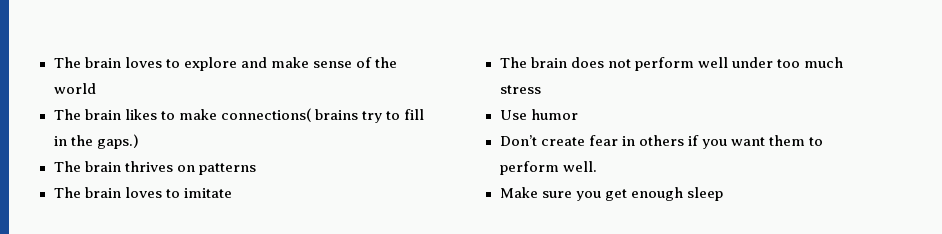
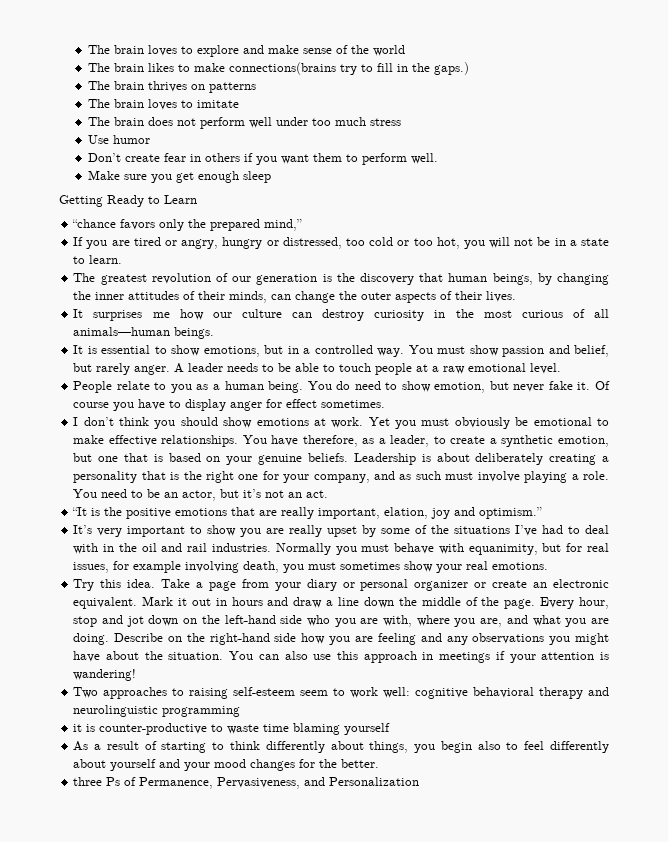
[221,108,359,122] connections( brains -> [229,62,337,75] connections(brains
(724, 194) none -> [59,195,197,207] [72,219,303,231] [73,237,609,249] [73,255,123,264] [73,273,609,285] [73,291,517,303] [73,309,609,321] [73,327,215,339] [73,345,609,357] [73,363,562,375] [73,381,610,393] [73,399,386,411] [73,417,609,429] [73,435,609,447] [73,453,610,465] [73,471,609,483] [73,489,329,501] [72,507,543,519] [73,525,610,537] [73,543,610,555] [73,561,549,573] [73,579,610,591] [73,596,610,609] [73,615,610,627] [73,633,609,645] [73,651,609,663] [73,669,137,681] [73,687,610,699] [73,705,241,717] [73,723,391,735] [73,741,610,753] [73,759,380,771] [73,777,420,789] // Getting Ready to Learn // “chance favors only the prepared mind,” // If you are tired or angry, hungry or distressed, too cold or too hot, you will not be in a state to learn. // The greatest revolution of our generation is the discovery that human beings, by changing the inner attitudes of their minds, can change the outer aspects of their lives. // It surprises me how our culture can destroy curiosity in the most curious of all animals—human beings. // It is essential to show emotions, but in a controlled way. You must show passion and belief, but rarely anger. A leader needs to be able to touch people at a raw emotional level. // People relate to you as a human being. You do need to show emotion, but never fake it. Of course you have to display anger for effect sometimes. // I don’t think you should show emotions at work. Yet you must obviously be emotional to make effective relationships. You have therefore, as a leader, to create a synthetic emotion, but one that is based on your genuine beliefs. Leadership is about deliberately creating a personality that is the right one for your company, and as such must involve playing a role. You need to be an actor, but it’s not an act. // “It is the positive emotions that are really important, elation, joy and optimism.” // It’s very important to show you are really upset by some of the situations I’ve had to deal with in the oil and rail industries. Normally you must behave with equanimity, but for real issues, for example involving death, you must sometimes show your real emotions. // Try this idea. Take a page from your diary or personal organizer or create an electronic equivalent. Mark it out in hours and draw a line down the middle of the page. Every hour, stop and jot down on the left-hand side who you are with, where you are, and what you are doing. Describe on the right-hand side how you are feeling and any observations you might have about the situation. You can also use this approach in meetings if your attention is wandering! // Two approaches to raising self-esteem seem to work well: cognitive behavioral therapy and neurolinguistic programming // it is counter-productive to waste time blaming yourself // As a result of starting to think differently about things, you begin also to feel differently about yourself and your mood changes for the better. // three Ps of Permanence, Pervasiveness, and Personalization

